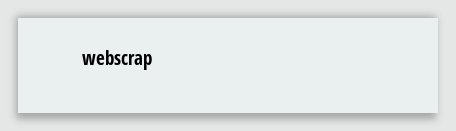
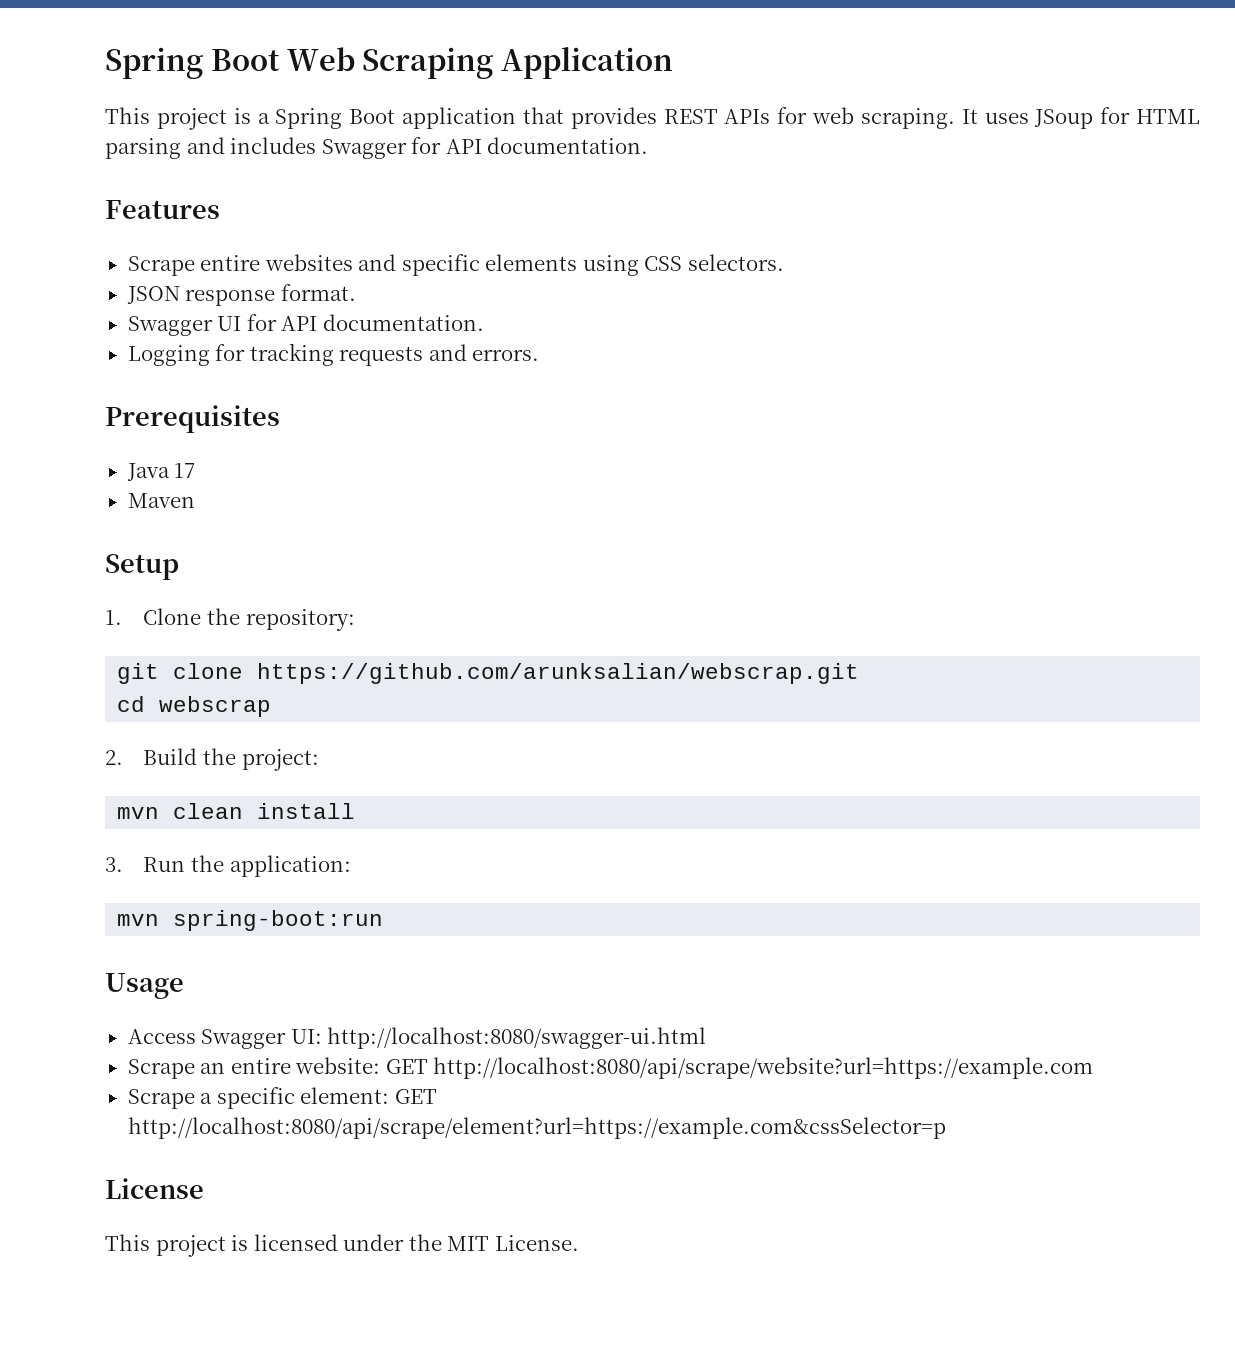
[82,50,152,70] webscrap -> [105,47,674,79] [105,107,1201,130] [105,137,649,159] [105,200,220,219] [127,254,784,276] [126,284,356,306] [127,314,484,336] [127,343,540,366] [105,405,280,433] [126,463,196,481] [127,493,195,508] [105,554,179,580] [105,608,355,631] [117,663,860,684] [117,696,272,717] [105,748,319,771] [117,803,356,819] [105,855,351,877] [117,910,384,931] [105,973,184,999] [127,1027,707,1049] [127,1057,1094,1079] [127,1087,437,1109] [127,1117,946,1139] [105,1178,204,1199] [105,1234,579,1257] Spring Boot Web Scraping Application // This project is a Spring Boot application that provides REST APIs for web scraping. It uses JSoup for HTML parsing and includes Swagger for API documentation. // Features // Scrape entire websites and specific elements using CSS selectors. // JSON response format. // Swagger UI for API documentation. // Logging for tracking requests and errors. // Prerequisites // Java 17 // Maven // Setup // 1. Clone the repository: // git clone https://github.com/arunksalian/webscrap.git // cd webscrap // 2. Build the project: // mvn clean install // 3. Run the application: // mvn spring-boot:run // Usage // Access Swagger UI: http://localhost:8080/swagger-ui.html // Scrape an entire website: GET http://localhost:8080/api/scrape/website?url=https://example.com // Scrape a specific element: GET http://localhost:8080/api/scrape/element?url=https://example.com&cssSelector=p // License // This project is licensed under the MIT License.

